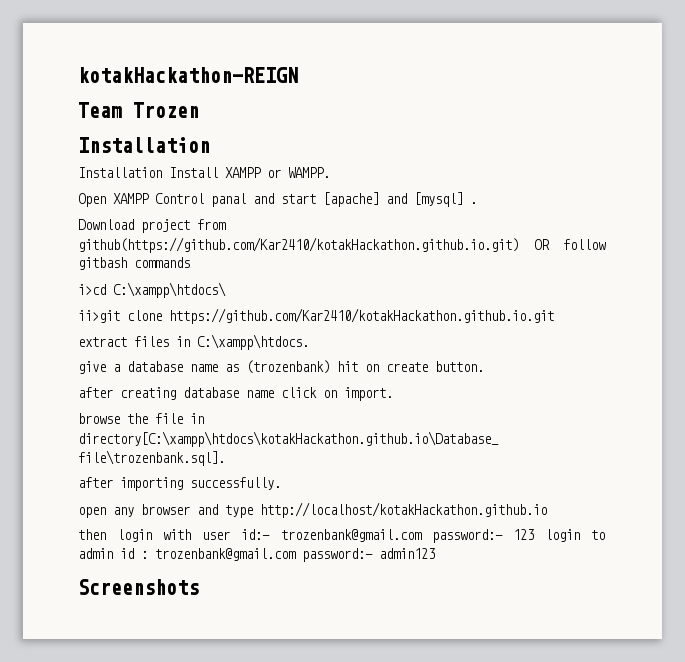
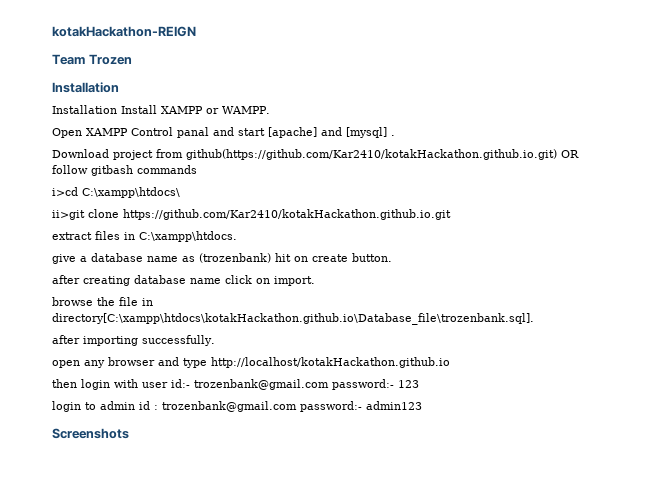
(534, 534) none -> (419, 384) //

